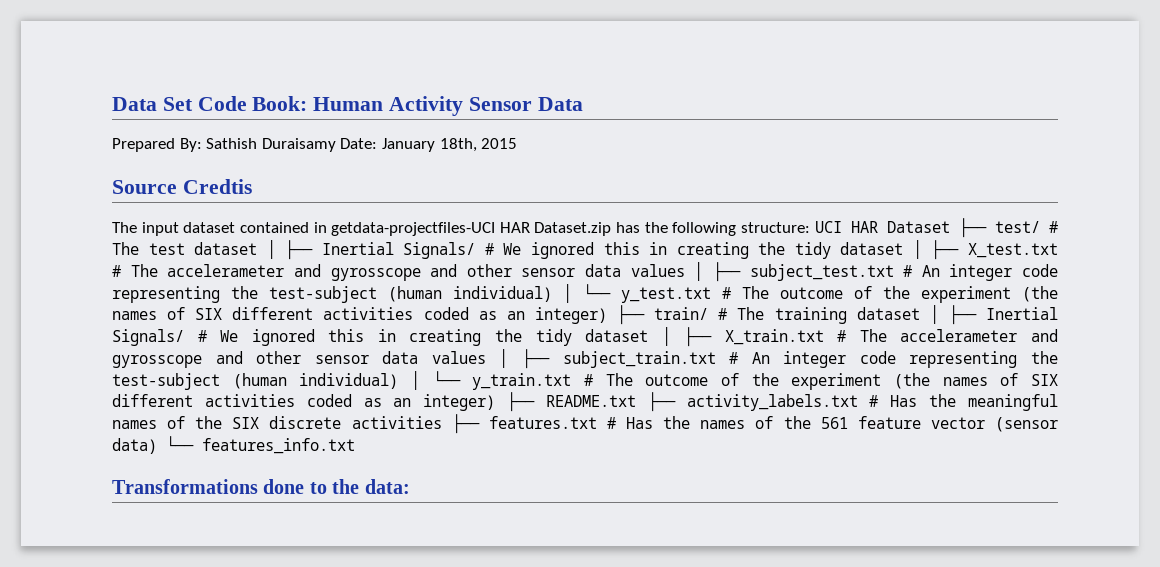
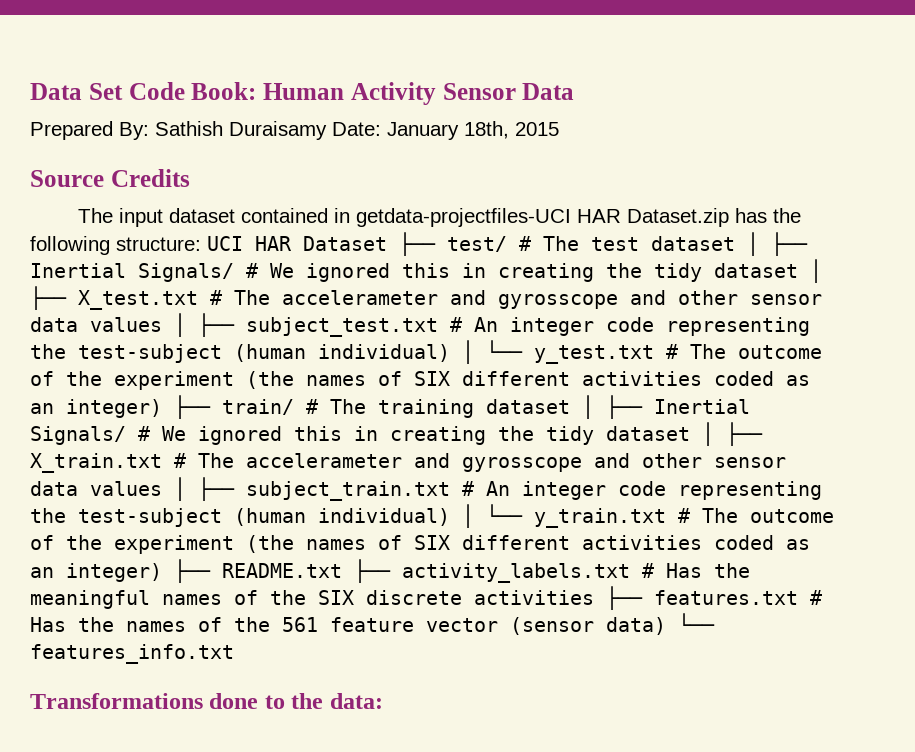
[182,179,252,194] Credtis -> [110,169,190,187] Credits

